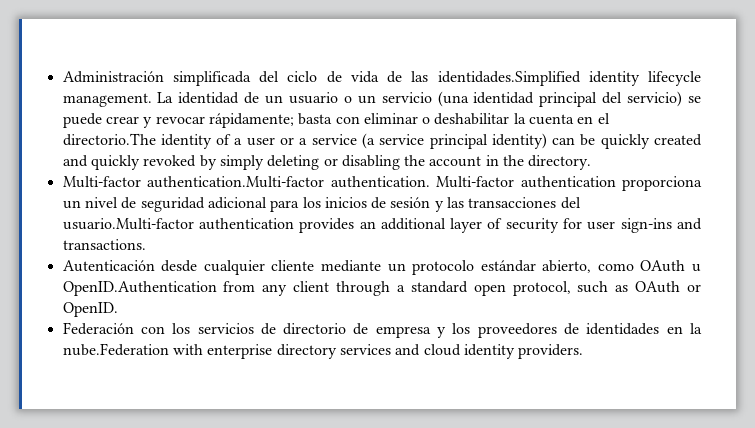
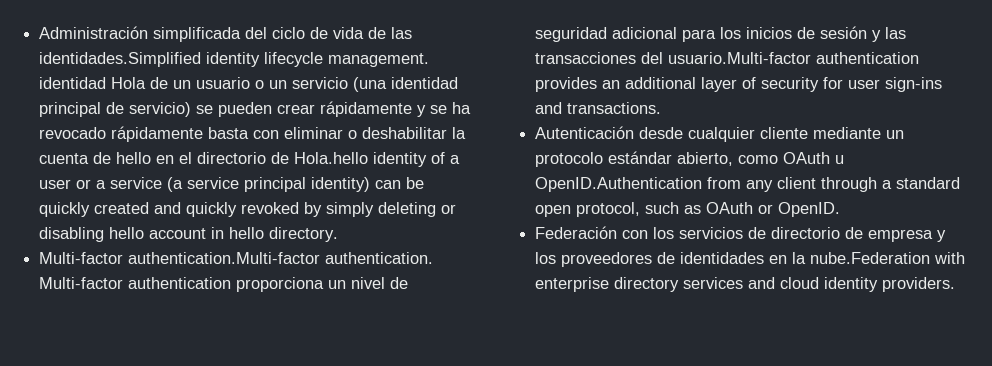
[157,92,240,104] La identidad -> [39,77,147,89] identidad Hola
[602,92,623,104] del -> [106,102,125,114] de
[62,113,294,128] puede crear y revocar rápidamente; -> [218,101,472,117] [39,126,204,142] pueden crear rápidamente y se ha revocado rápidamente
[577,113,610,124] [62,133,156,146] en el directorio.The -> [93,152,369,164] de hello en el directorio de Hola.hello
[404,155,426,166] the -> [109,227,145,239] hello
[503,155,525,166] the -> [229,227,265,239] hello

